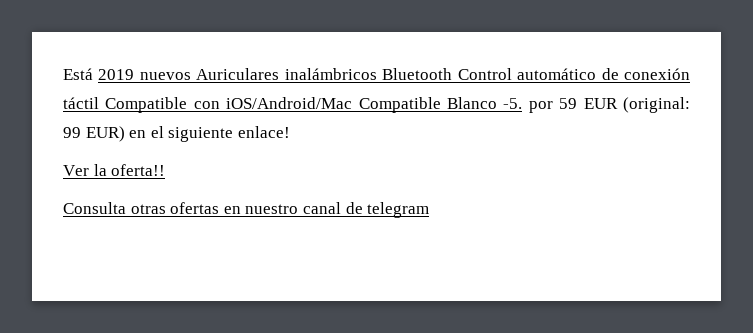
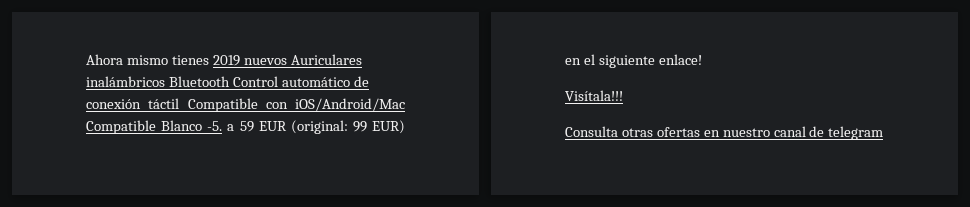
[63,68,93,80] Está -> [86,54,209,65] Ahora mismo tienes
[528,101,553,113] por -> [227,124,235,131] a
[63,164,166,176] Ver la oferta!! -> [565,90,623,101] Visítala!!!

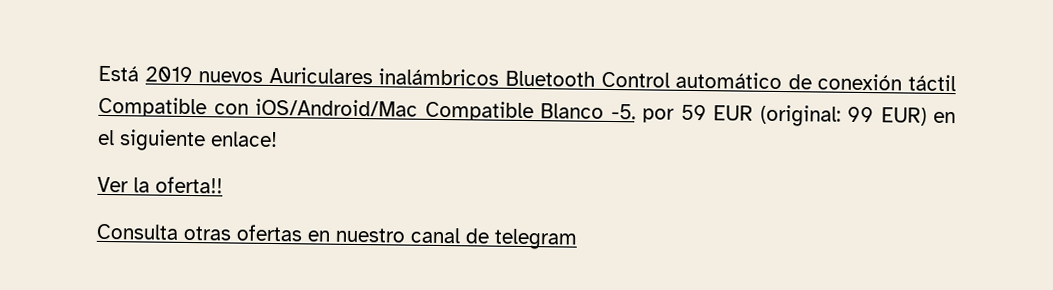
[86,54,209,65] Ahora mismo tienes -> [98,65,139,82] Está
[227,124,235,131] a -> [642,108,675,123] por
[565,90,623,101] Visítala!!! -> [97,176,223,194] Ver la oferta!!

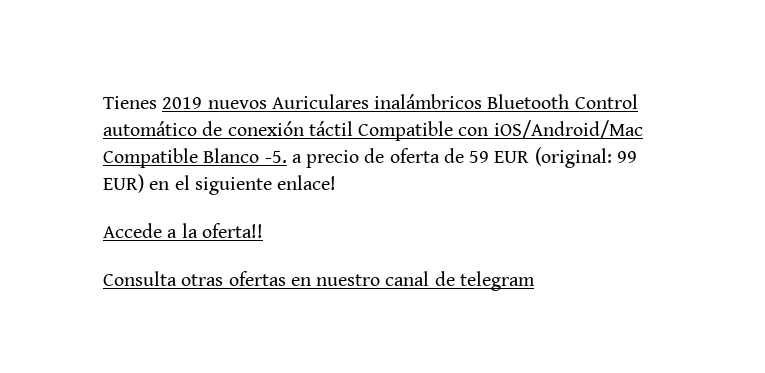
[98,65,139,82] Está -> [103,96,157,109] Tienes
[642,108,675,123] por -> [291,148,464,168] a precio de oferta de
[97,176,129,193] Ver -> [103,223,178,238] Accede a

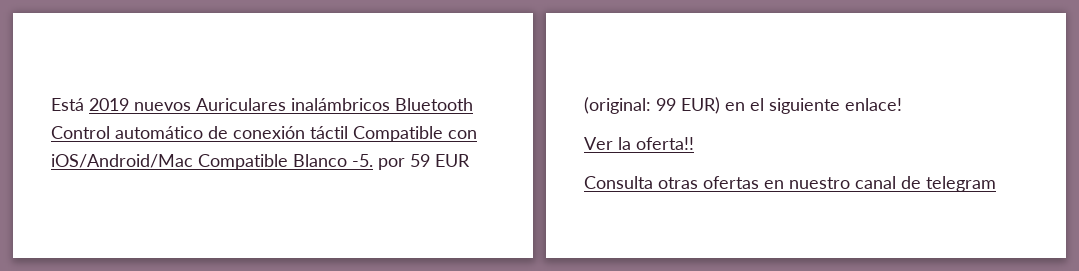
[103,96,157,109] Tienes -> [51,98,84,111] Está
[291,148,464,168] a precio de oferta de -> [378,158,405,170] por
[103,223,178,238] Accede a -> [584,137,613,150] Ver

